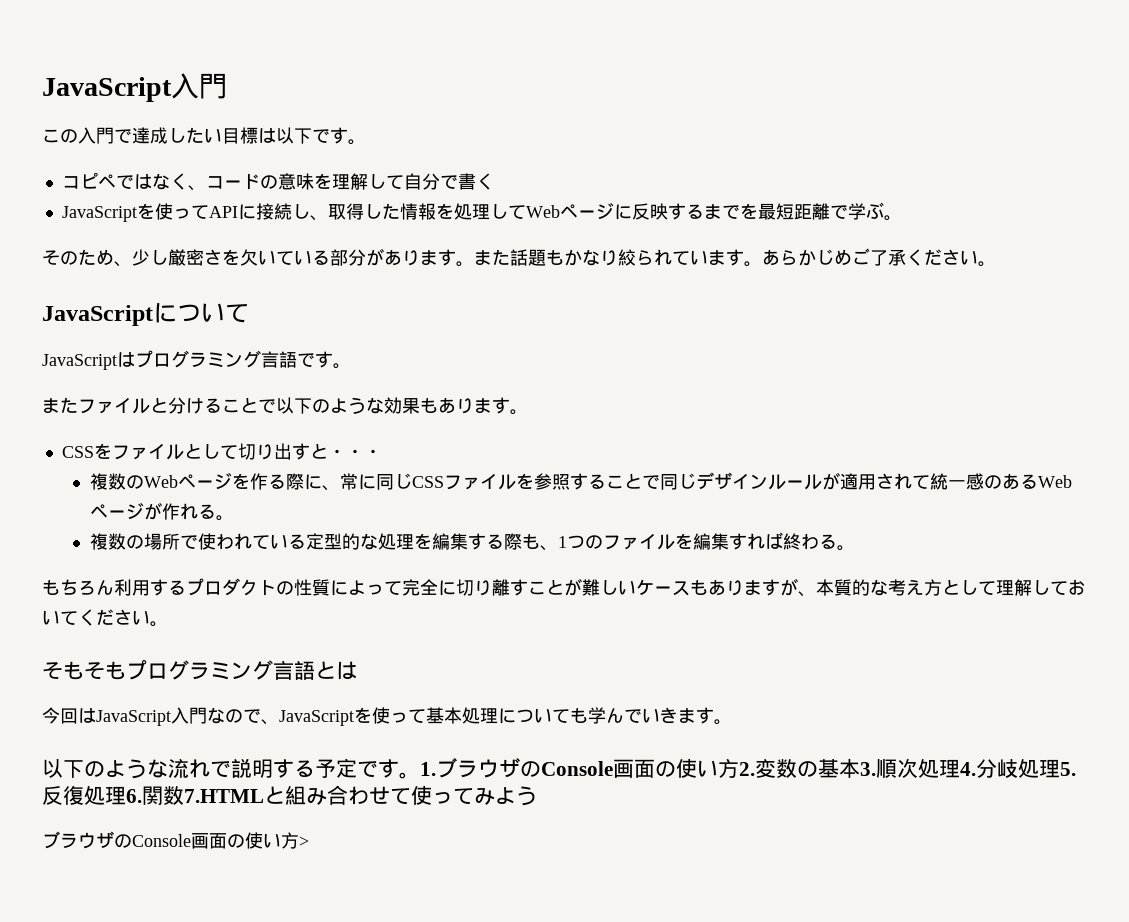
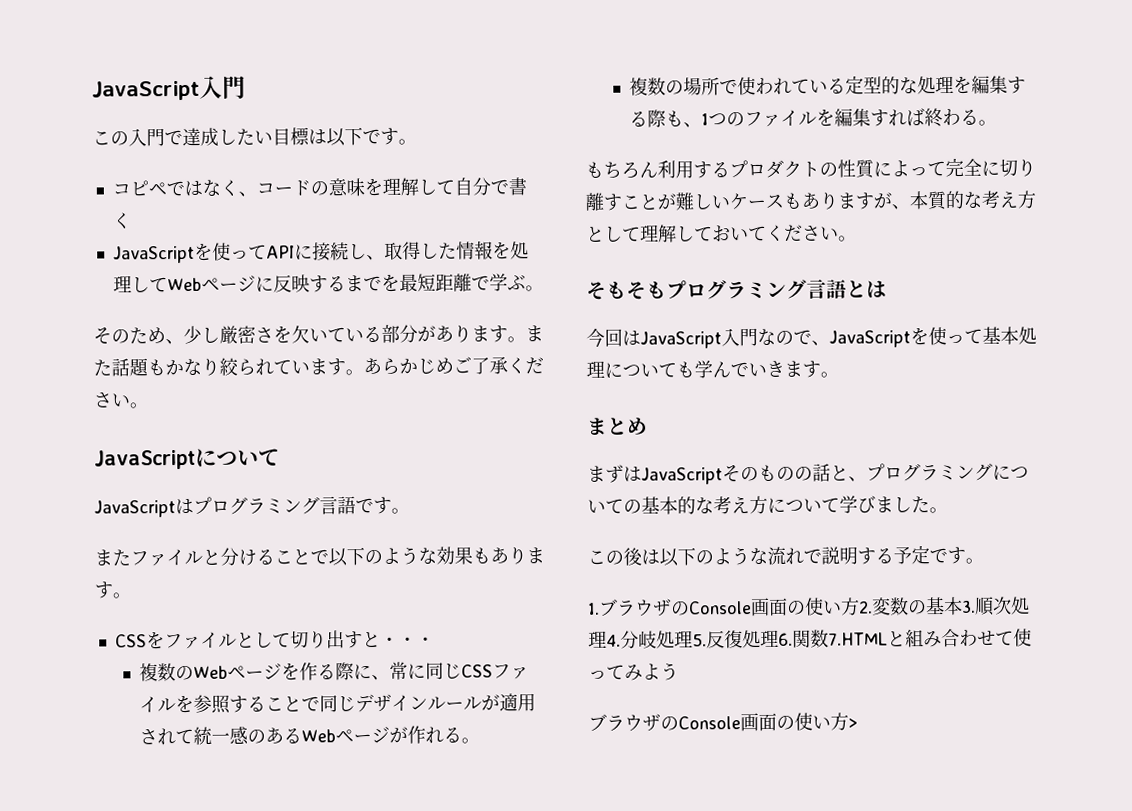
(732, 722) none -> [587,417,648,435] [587,462,1029,485] [587,495,948,515] [587,547,660,566] まとめ // まずはJavaScriptそのものの話と、プログラミングについての基本的な考え方について学びました。 // この後は
(420, 775) none -> (984, 560) //

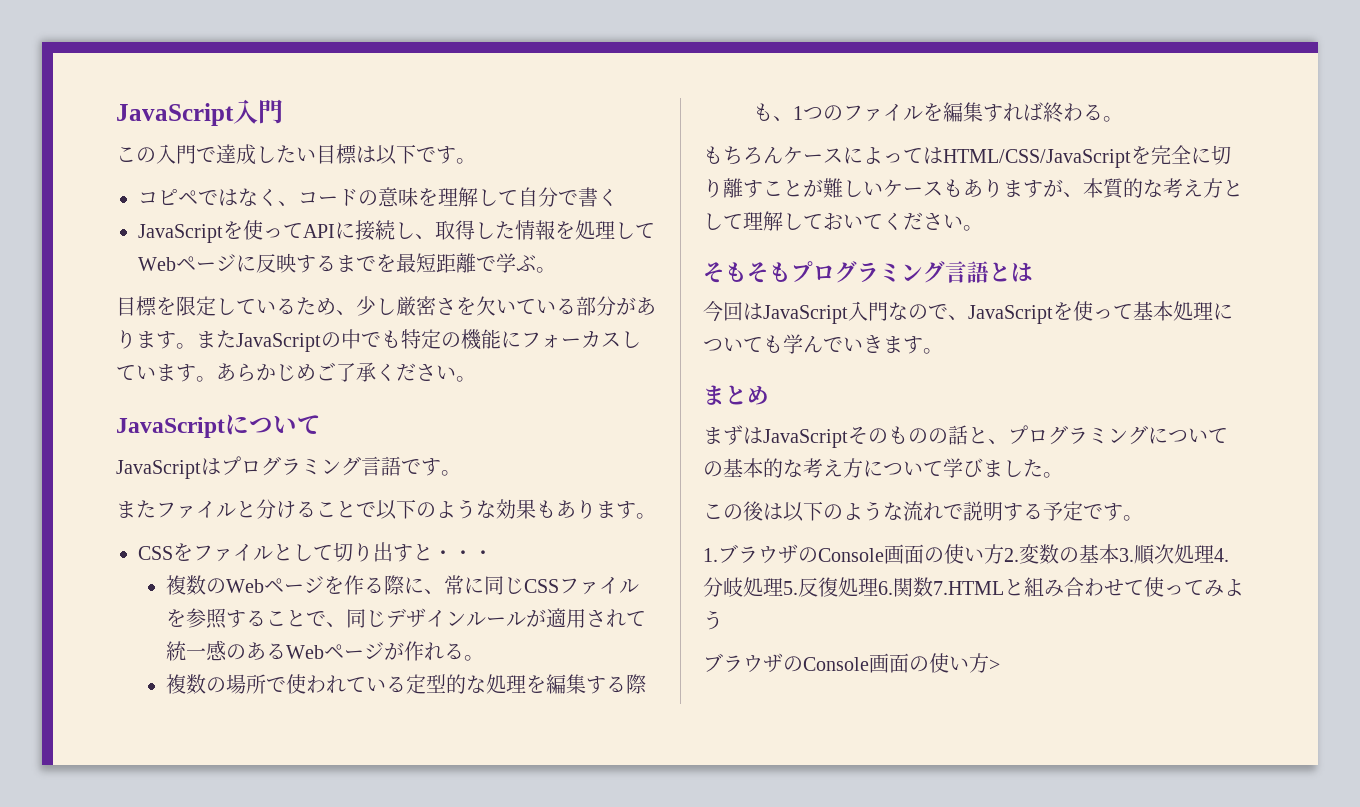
[93,327,130,345] その -> [116,296,296,316] 目標を限定している
[111,357,274,377] 話題もかなり絞られ -> [236,329,641,352] JavaScriptの中でも特定の機能にフォーカスし
(321, 704) none -> [325,622,346,627] 、
[657,159,946,179] 利用するプロダクトの性質によって -> [783,146,1151,168] ケースによってはHTML/CSS/JavaScriptを

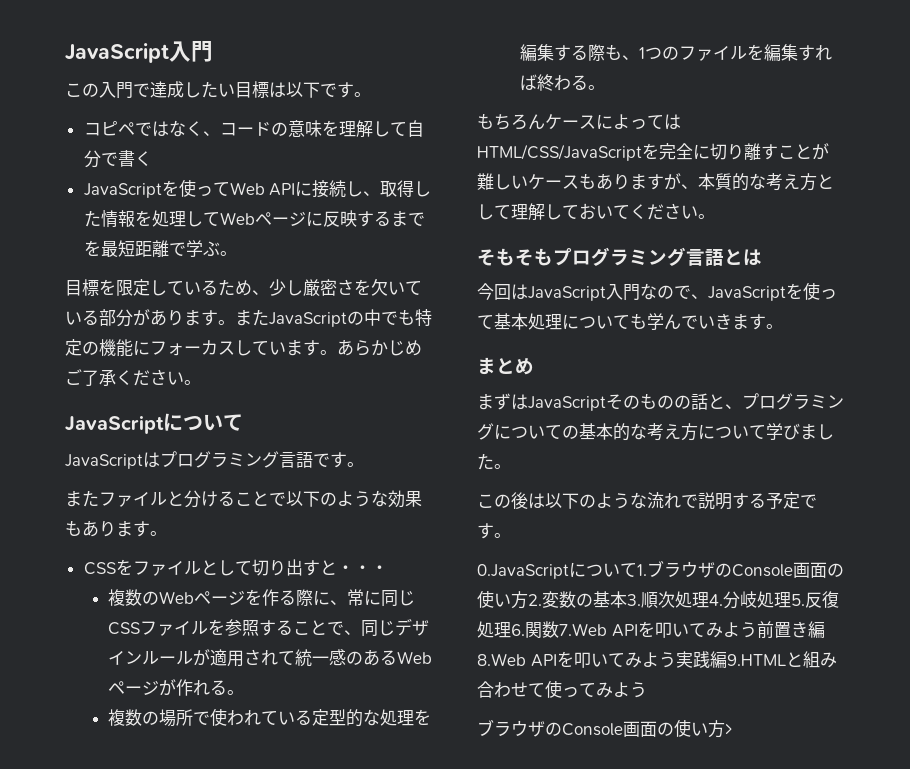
(303, 230) none -> [229,182,265,195] Web
(1143, 518) none -> [477,562,637,579] 0.JavaScriptについて
[933,581,1004,595] 7.HTML -> [559,621,825,639] [477,651,786,668] 7.Web APIを叩いてみよう前置き編8.Web APIを叩いてみよう実践編9.HTML

